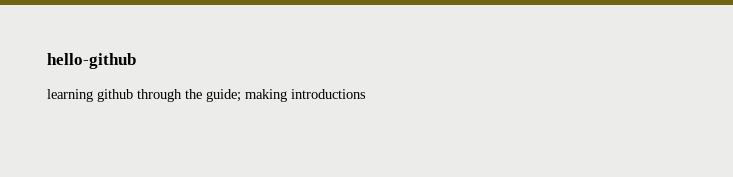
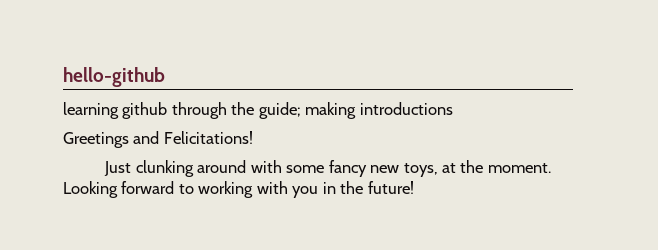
(366, 94) none -> [63,131,253,148] [104,160,551,177] [63,181,414,198] // Greetings and Felicitations! // Just clunking around with some fancy new toys, at the moment. Looking forward to working with you in the future!

